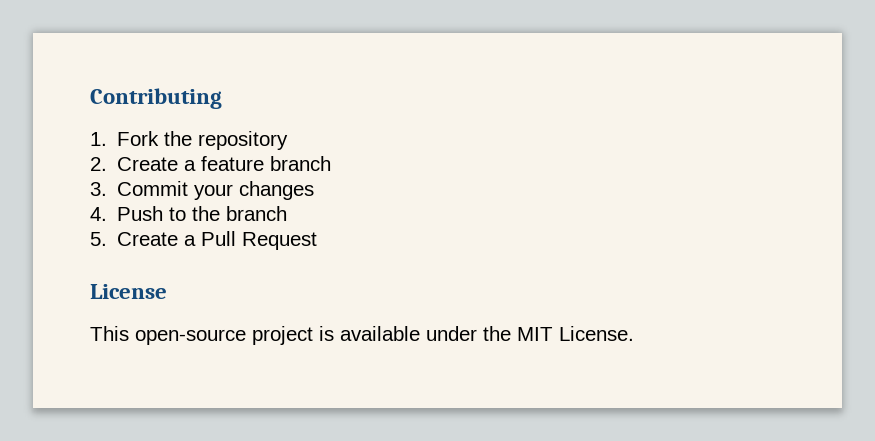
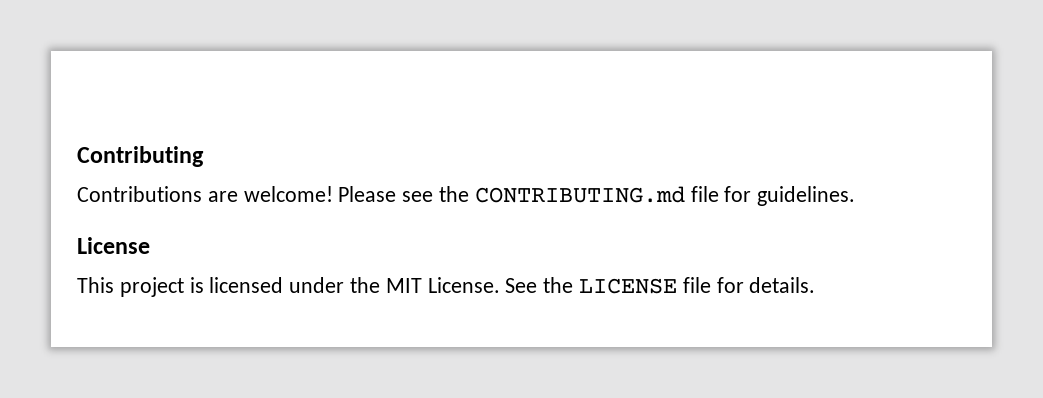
[90,131,289,150] [90,156,332,171] [90,181,315,200] [90,206,288,221] [90,231,318,250] 1. Fork the repository // 2. Create a feature branch // 3. Commit your changes // 4. Push to the branch // 5. Create a Pull Request -> [77,186,856,206] Contributions are welcome! Please see the CONTRIBUTING.md file for guidelines.
[135,329,246,345] open-source -> (114, 285) none
[340,326,420,341] available -> [209,277,284,293] licensed
(634, 333) none -> [505,277,816,294] See the LICENSE file for details.

